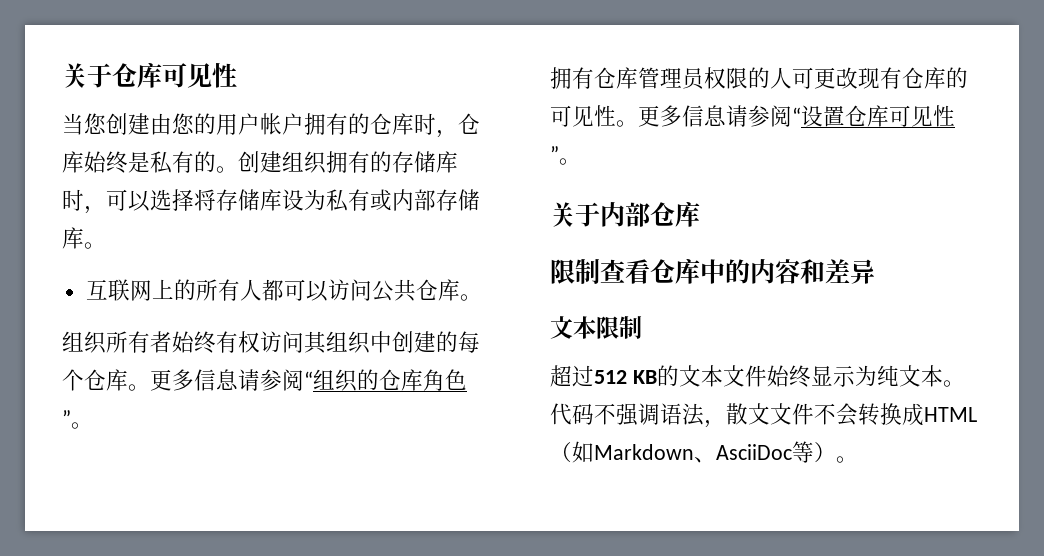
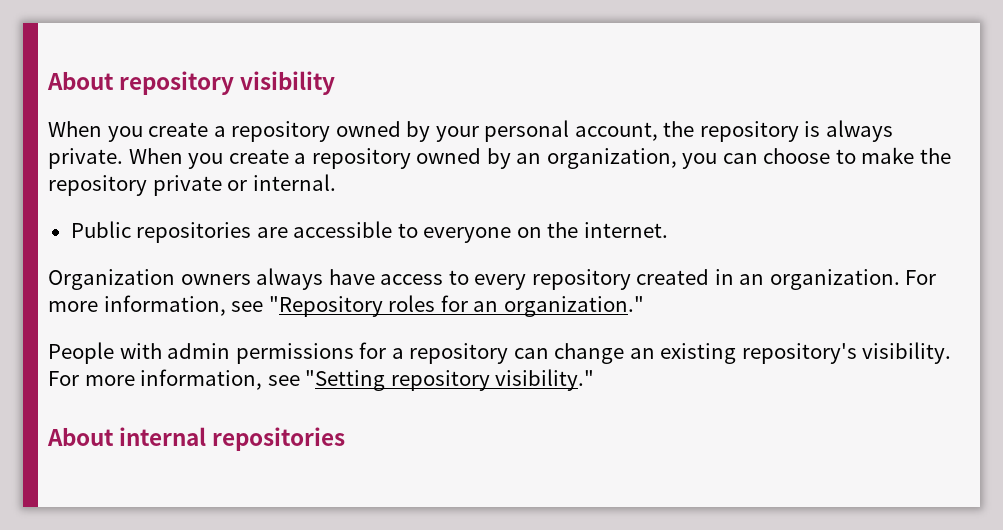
[62,62,237,88] [62,113,480,138] [62,151,458,174] [62,189,480,214] [62,227,106,249] [85,279,482,302] [62,331,480,354] [62,369,467,392] [62,410,93,429] [550,67,968,90] [550,105,955,127] [550,146,581,165] [550,201,700,227] [550,258,875,284] [550,316,642,339] [550,365,965,388] [550,403,977,428] [550,441,858,463] 关于仓库可见性 // 当您创建由您的用户帐户拥有的仓库时，仓库始终是私有的。创建组织拥有的存储库时，可以选择将存储库设为私有或内部存储库。 // 互联网上的所有人都可以访问公共仓库。 // 组织所有者始终有权访问其组织中创建的每个仓库。更多信息请参阅“组织的仓库角色”。 // 拥有仓库管理员权限的人可更改现有仓库的可见性。更多信息请参阅“设置仓库可见性”。 // 关于内部仓库 // 限制查看仓库中的内容和差异 // 文本限制 // 超过512 KB的文本文件始终显示为纯文本。代码不强调语法，散文文件不会转换成HTML（如Markdown、AsciiDoc等）。 -> [47,71,336,95] [48,120,893,142] [48,147,952,169] [48,174,336,196] [70,221,668,243] [48,268,937,290] [48,295,644,317] [48,342,952,364] [48,369,595,391] [47,427,346,451] About repository visibility // When you create a repository owned by your personal account, the repository is always private. When you create a repository owned by an organization, you can choose to make the repository private or internal. // Public repositories are accessible to everyone on the internet. // Organization owners always have access to every repository created in an organization. For more information, see "Repository roles for an organization." // People with admin permissions for a repository can change an existing repository's visibility. For more information, see "Setting repository visibility." // About internal repositories

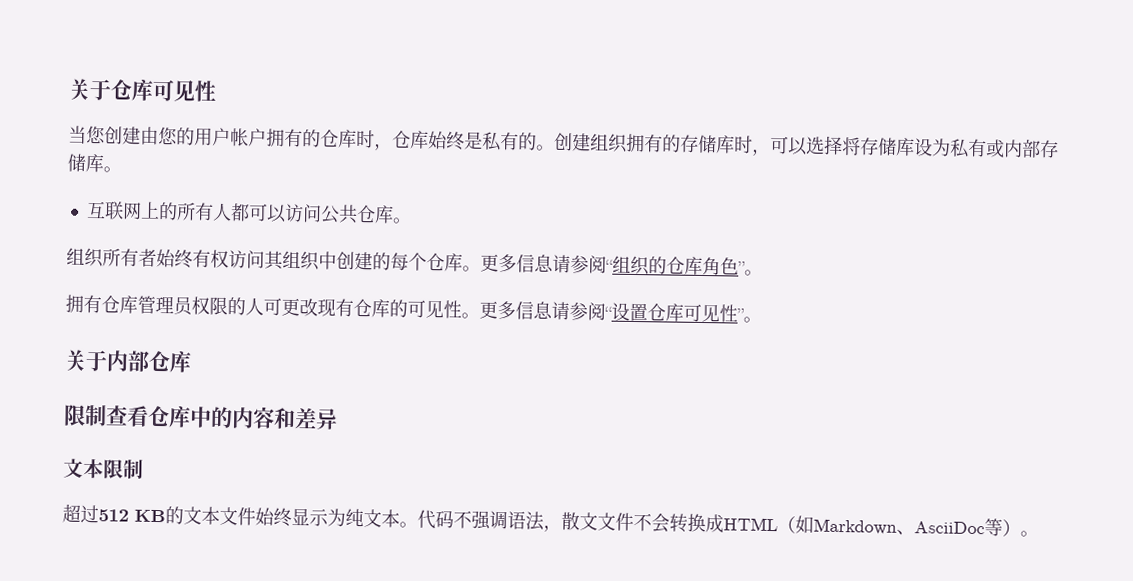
[47,71,336,95] [48,120,893,142] [48,147,952,169] [48,174,336,196] [70,221,668,243] [48,268,937,290] [48,295,644,317] [48,342,952,364] [48,369,595,391] [47,427,346,451] About repository visibility // When you create a repository owned by your personal account, the repository is always private. When you create a repository owned by an organization, you can choose to make the repository private or internal. // Public repositories are accessible to everyone on the internet. // Organization owners always have access to every repository created in an organization. For more information, see "Repository roles for an organization." // People with admin permissions for a repository can change an existing repository's visibility. For more information, see "Setting repository visibility." // About internal repositories -> [68,78,217,102] [68,125,1059,159] [67,153,122,173] [86,200,412,224] [66,247,763,276] [65,294,762,323] [64,349,192,373] [63,404,338,430] [63,458,144,479] [62,503,1039,537] 关于仓库可见性 // 当您创建由您的用户帐户拥有的仓库时，仓库始终是私有的。创建组织拥有的存储库时，可以选择将存储库设为私有或内部存储库。 // 互联网上的所有人都可以访问公共仓库。 // 组织所有者始终有权访问其组织中创建的每个仓库。更多信息请参阅“组织的仓库角色”。 // 拥有仓库管理员权限的人可更改现有仓库的可见性。更多信息请参阅“设置仓库可见性”。 // 关于内部仓库 // 限制查看仓库中的内容和差异 // 文本限制 // 超过512 KB的文本文件始终显示为纯文本。代码不强调语法，散文文件不会转换成HTML（如Markdown、AsciiDoc等）。

